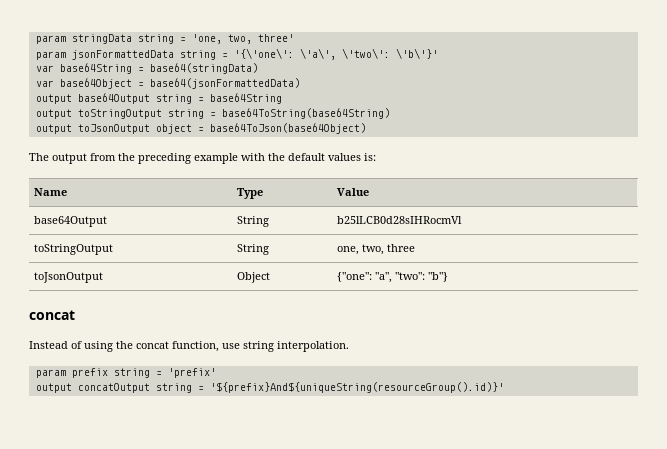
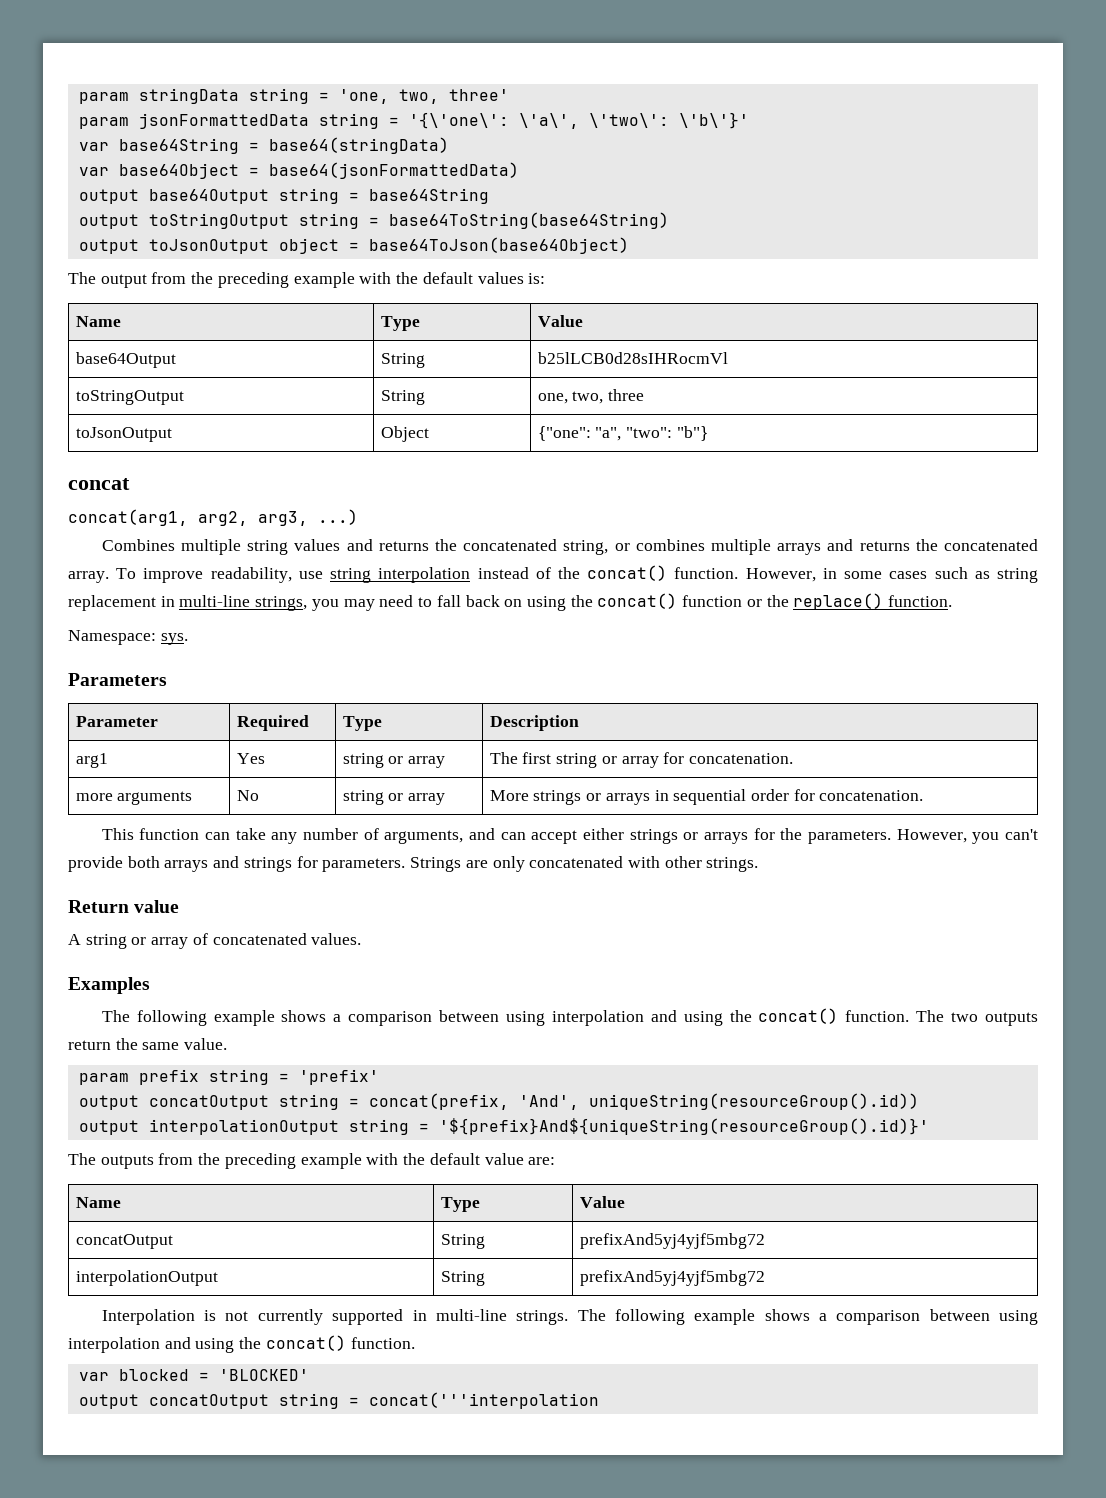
[29,341,349,352] Instead of using the concat function, use string interpolation. -> [68,509,358,526] [101,539,1038,555] [68,565,1038,583] [68,593,953,611] [68,630,188,645] [68,673,167,686] [75,716,158,727] [236,715,309,731] [342,716,382,731] [489,715,579,731] [75,753,108,768] [236,753,265,764] [342,753,446,768] [489,752,794,768] [75,791,193,805] [236,790,259,801] [342,790,446,805] [489,789,924,805] [101,828,1038,844] [68,856,759,872] [68,900,180,913] [68,933,362,949] [68,977,150,994] [101,1008,1038,1026] [68,1038,228,1050] concat(arg1, arg2, arg3, ...) // Combines multiple string values and returns the concatenated string, or combines multiple arrays and returns the concatenated array. To improve readability, use string interpolation instead of the concat() function. However, in some cases such as string replacement in multi-line strings, you may need to fall back on using the concat() function or the replace() function. // Namespace: sys. // Parameters // Parameter | Required | Type | Description // arg1 | Yes | string or array | The first string or array for concatenation. // more arguments | No | string or array | More strings or arrays in sequential order for concatenation. // This function can take any number of arguments, and can accept either strings or arrays for the parameters. However, you can't provide both arrays and strings for parameters. Strings are only concatenated with other strings. // Return value // A string or array of concatenated values. // Examples // The following example shows a comparison between using interpolation and using the concat() function. The two outputs return the same value.
[209,382,504,393] '${prefix}And${uniqueString(resourceGroup().id)}' -> [368,1093,919,1110] [78,1118,929,1135] [68,1153,556,1169] [75,1197,121,1208] [440,1197,480,1212] [579,1196,625,1208] [75,1234,173,1249] [440,1234,485,1249] [579,1233,765,1249] [75,1270,218,1286] [440,1271,485,1286] [579,1270,765,1286] [101,1309,1039,1325] [68,1335,415,1353] [78,1369,309,1381] [78,1392,599,1409] concat(prefix, 'And', uniqueString(resourceGroup().id)) // output interpolationOutput string = '${prefix}And${uniqueString(resourceGroup().id)}' // The outputs from the preceding example with the default value are: // Name | Type | Value // concatOutput | String | prefixAnd5yj4yjf5mbg72 // interpolationOutput | String | prefixAnd5yj4yjf5mbg72 // Interpolation is not currently supported in multi-line strings. The following example shows a comparison between using interpolation and using the concat() function. // var blocked = 'BLOCKED' // output concatOutput string = concat('''interpolation

